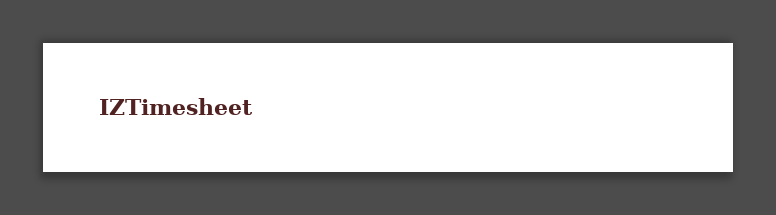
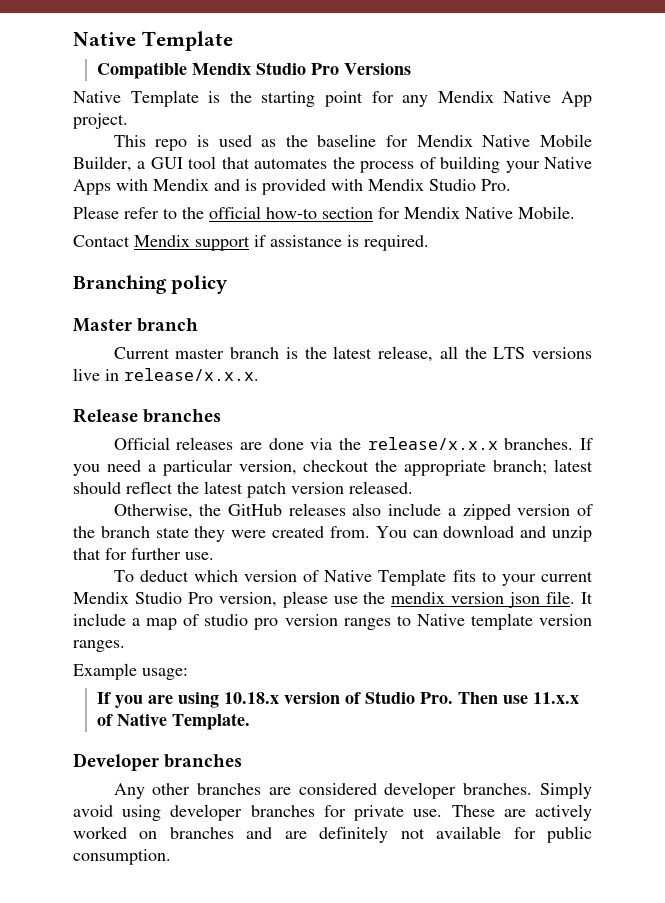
[99,98,253,115] IZTimesheet -> [73,31,233,51] [97,62,412,79] [73,90,593,107] [73,113,128,129] [113,134,592,151] [73,156,592,173] [73,179,511,195] [73,206,575,219] [73,235,429,251] [73,275,229,294] [73,318,199,332] [113,346,592,362] [73,368,259,381] [73,408,222,423] [113,437,593,450] [73,459,594,476] [73,481,413,498] [113,503,594,520] [73,525,592,542] [73,548,214,560] [113,569,593,586] [73,591,594,608] [73,613,592,630] [73,640,125,652] [73,663,188,680] [97,691,580,708] [97,713,251,730] [73,753,243,771] [113,782,592,799] [73,804,592,821] [73,826,593,843] [73,849,171,865] Native Template // Compatible Mendix Studio Pro Versions // Native Template is the starting point for any Mendix Native App project. // This repo is used as the baseline for Mendix Native Mobile Builder, a GUI tool that automates the process of building your Native Apps with Mendix and is provided with Mendix Studio Pro. // Please refer to the official how-to section for Mendix Native Mobile. // Contact Mendix support if assistance is required. // Branching policy // Master branch // Current master branch is the latest release, all the LTS versions live in release/x.x.x. // Release branches // Official releases are done via the release/x.x.x branches. If you need a particular version, checkout the appropriate branch; latest should reflect the latest patch version released. // Otherwise, the GitHub releases also include a zipped version of the branch state they were created from. You can download and unzip that for further use. // To deduct which version of Native Template fits to your current Mendix Studio Pro version, please use the mendix version json file. It include a map of studio pro version ranges to Native template version ranges. // Example usage: // If you are using 10.18.x version of Studio Pro. Then use 11.x.x of Native Template. // Developer branches // Any other branches are considered developer branches. Simply avoid using developer branches for private use. These are actively worked on branches and are definitely not available for public consumption.

